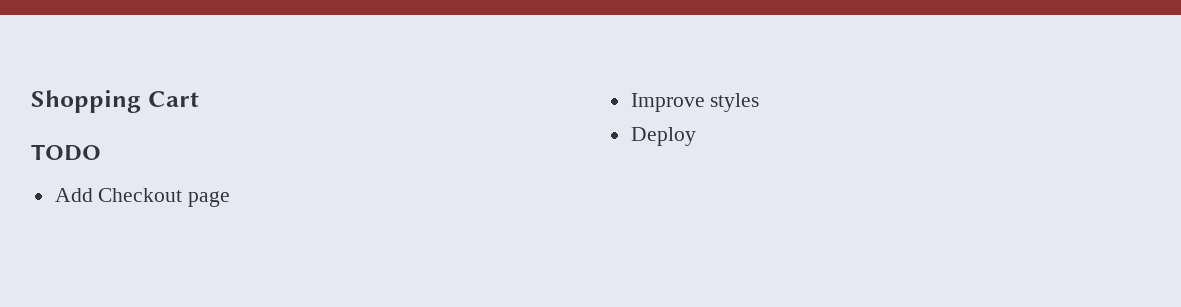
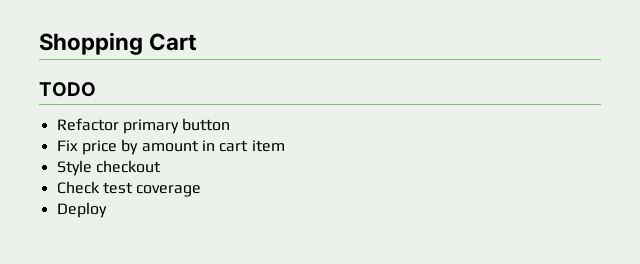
[54,188,231,207] [630,93,760,112] Add Checkout page // Improve styles -> [56,118,231,134] [56,139,285,155] [56,160,161,176] [56,181,202,197] Refactor primary button // Fix price by amount in cart item // Style checkout // Check test coverage

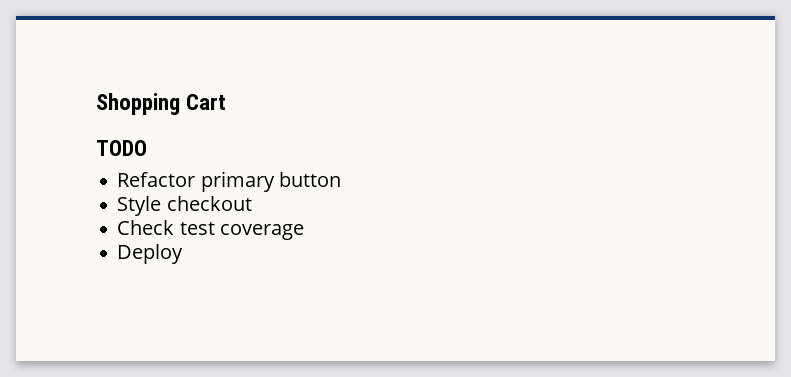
[56,139,285,155] // Fix price by amount in cart item -> (341, 179) none

